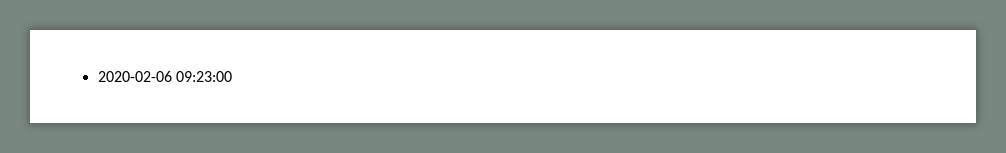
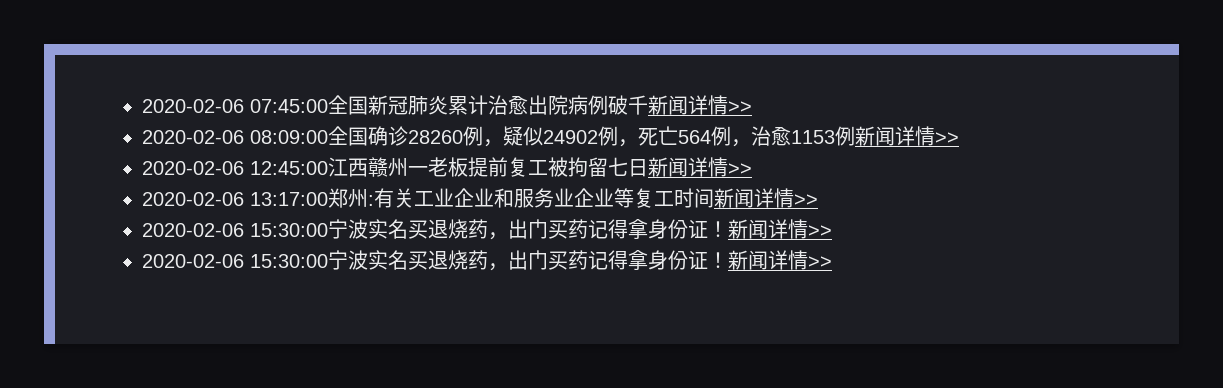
[97,71,232,82] 2020-02-06 09:23:00 -> [142,95,752,115] [142,126,959,147] [142,157,752,177] [142,188,818,208] [142,219,832,240] [142,250,832,271] 2020-02-06 07:45:00全国新冠肺炎累计治愈出院病例破千新闻详情>> // 2020-02-06 08:09:00全国确诊28260例，疑似24902例，死亡564例，治愈1153例新闻详情>> // 2020-02-06 12:45:00江西赣州一老板提前复工被拘留七日新闻详情>> // 2020-02-06 13:17:00郑州:有关工业企业和服务业企业等复工时间新闻详情>> // 2020-02-06 15:30:00宁波实名买退烧药，出门买药记得拿身份证！新闻详情>> // 2020-02-06 15:30:00宁波实名买退烧药，出门买药记得拿身份证！新闻详情>>

